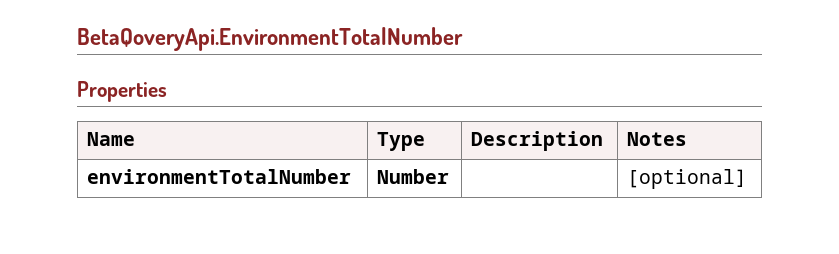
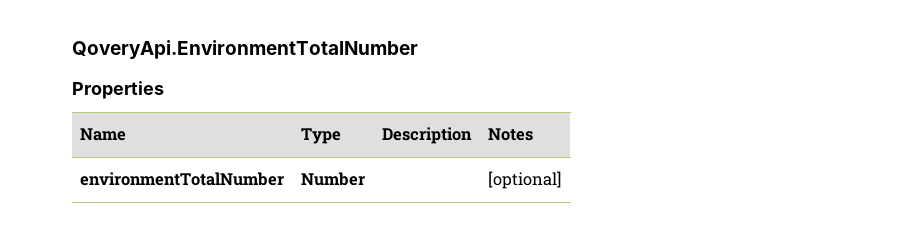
[77,27,463,51] BetaQoveryApi.EnvironmentTotalNumber -> [72,40,418,59] QoveryApi.EnvironmentTotalNumber

